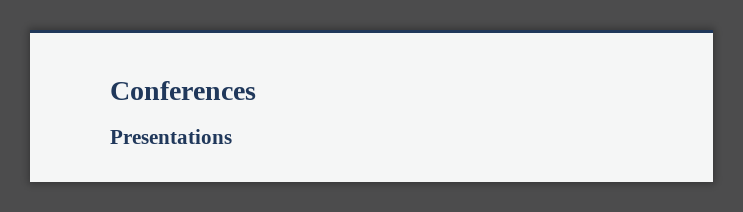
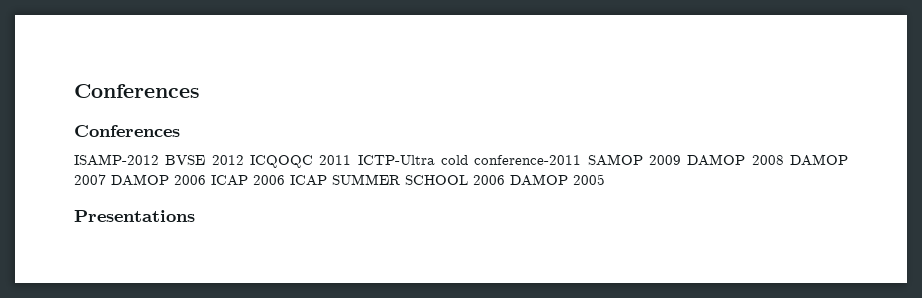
[110,81,256,100] Conferences -> [74,84,200,98] [74,125,180,137] [74,154,849,168] [74,174,605,186] Conferences // Conferences // ISAMP-2012 BVSE 2012 ICQOQC 2011 ICTP-Ultra cold conference-2011 SAMOP 2009 DAMOP 2008 DAMOP 2007 DAMOP 2006 ICAP 2006 ICAP SUMMER SCHOOL 2006 DAMOP 2005

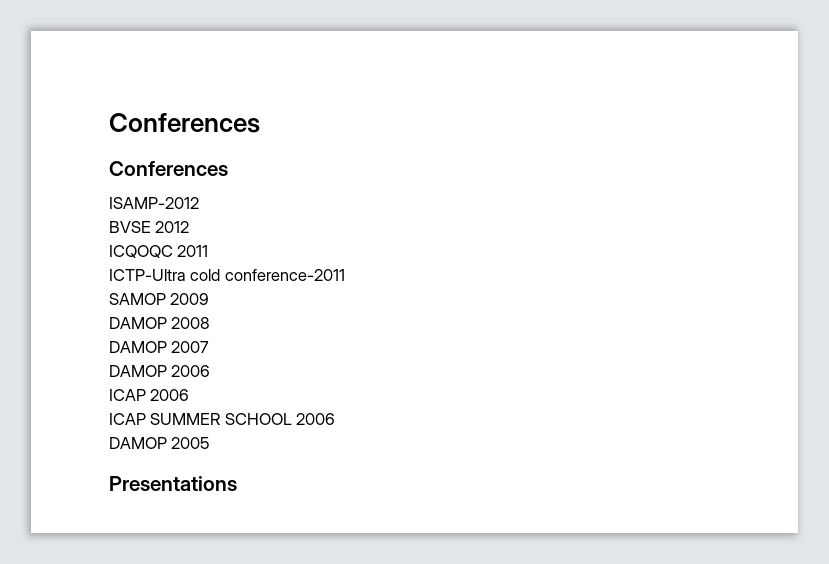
(159, 160) none -> (199, 203) //
(244, 160) none -> (190, 227) //
(352, 160) none -> (209, 251) //
(582, 160) none -> (345, 275) //
(681, 160) none -> (210, 299) //
(784, 160) none -> (211, 323) //
(106, 179) none -> (210, 347) //
(206, 180) none -> (211, 371) //
(285, 180) none -> (190, 395) //
(505, 180) none -> (336, 419) //

